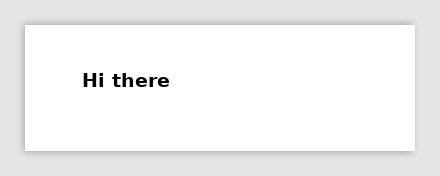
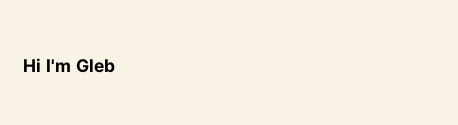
[112,73,170,87] there -> [45,59,115,73] I'm Gleb

